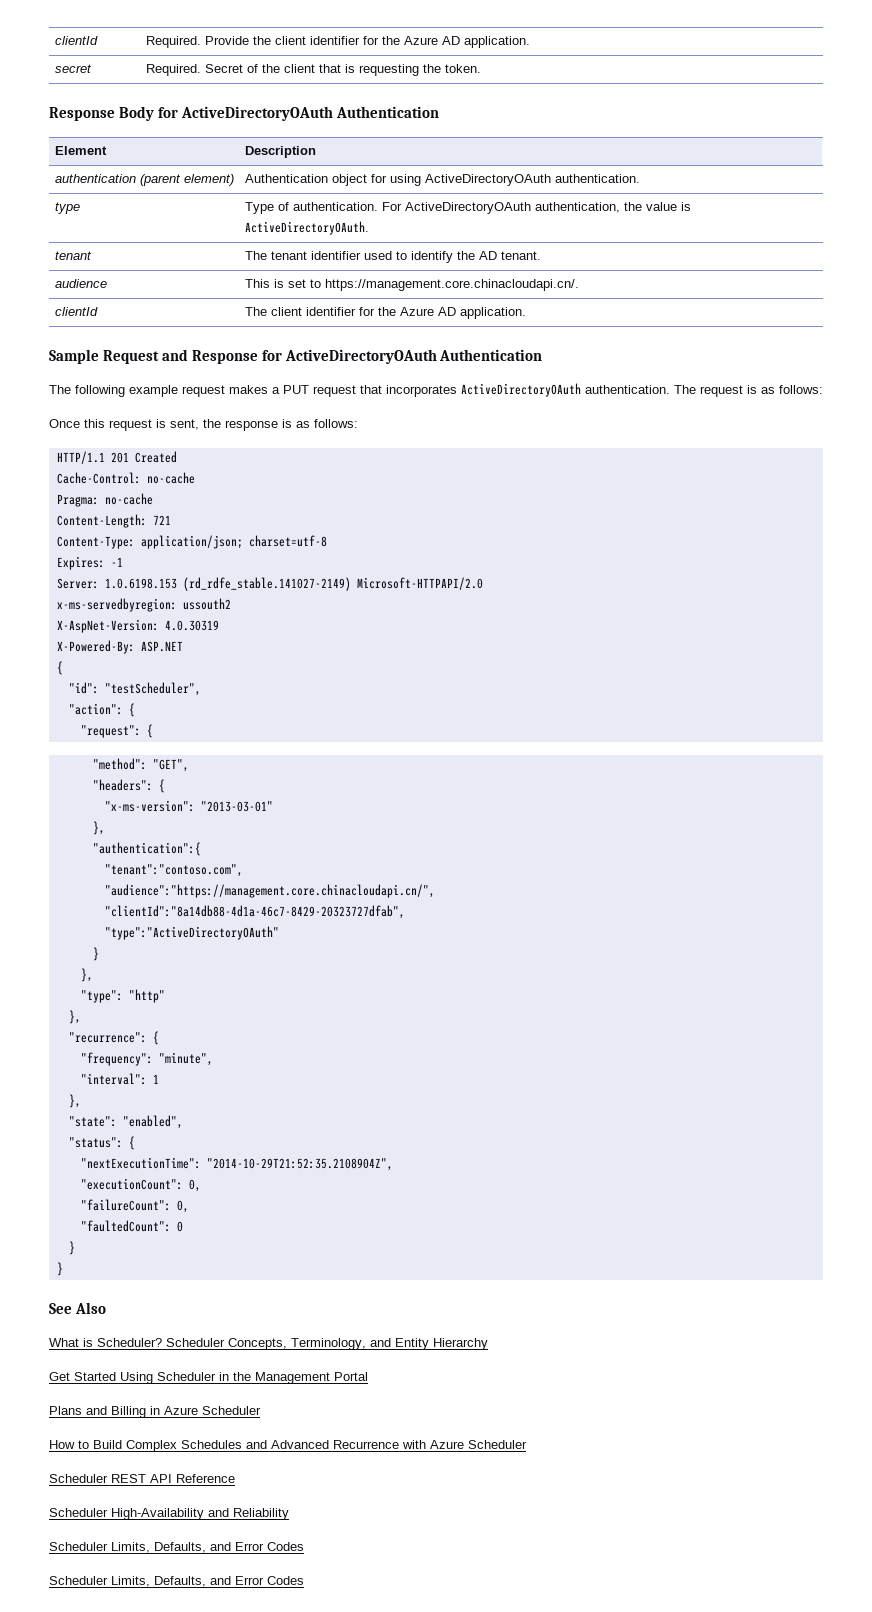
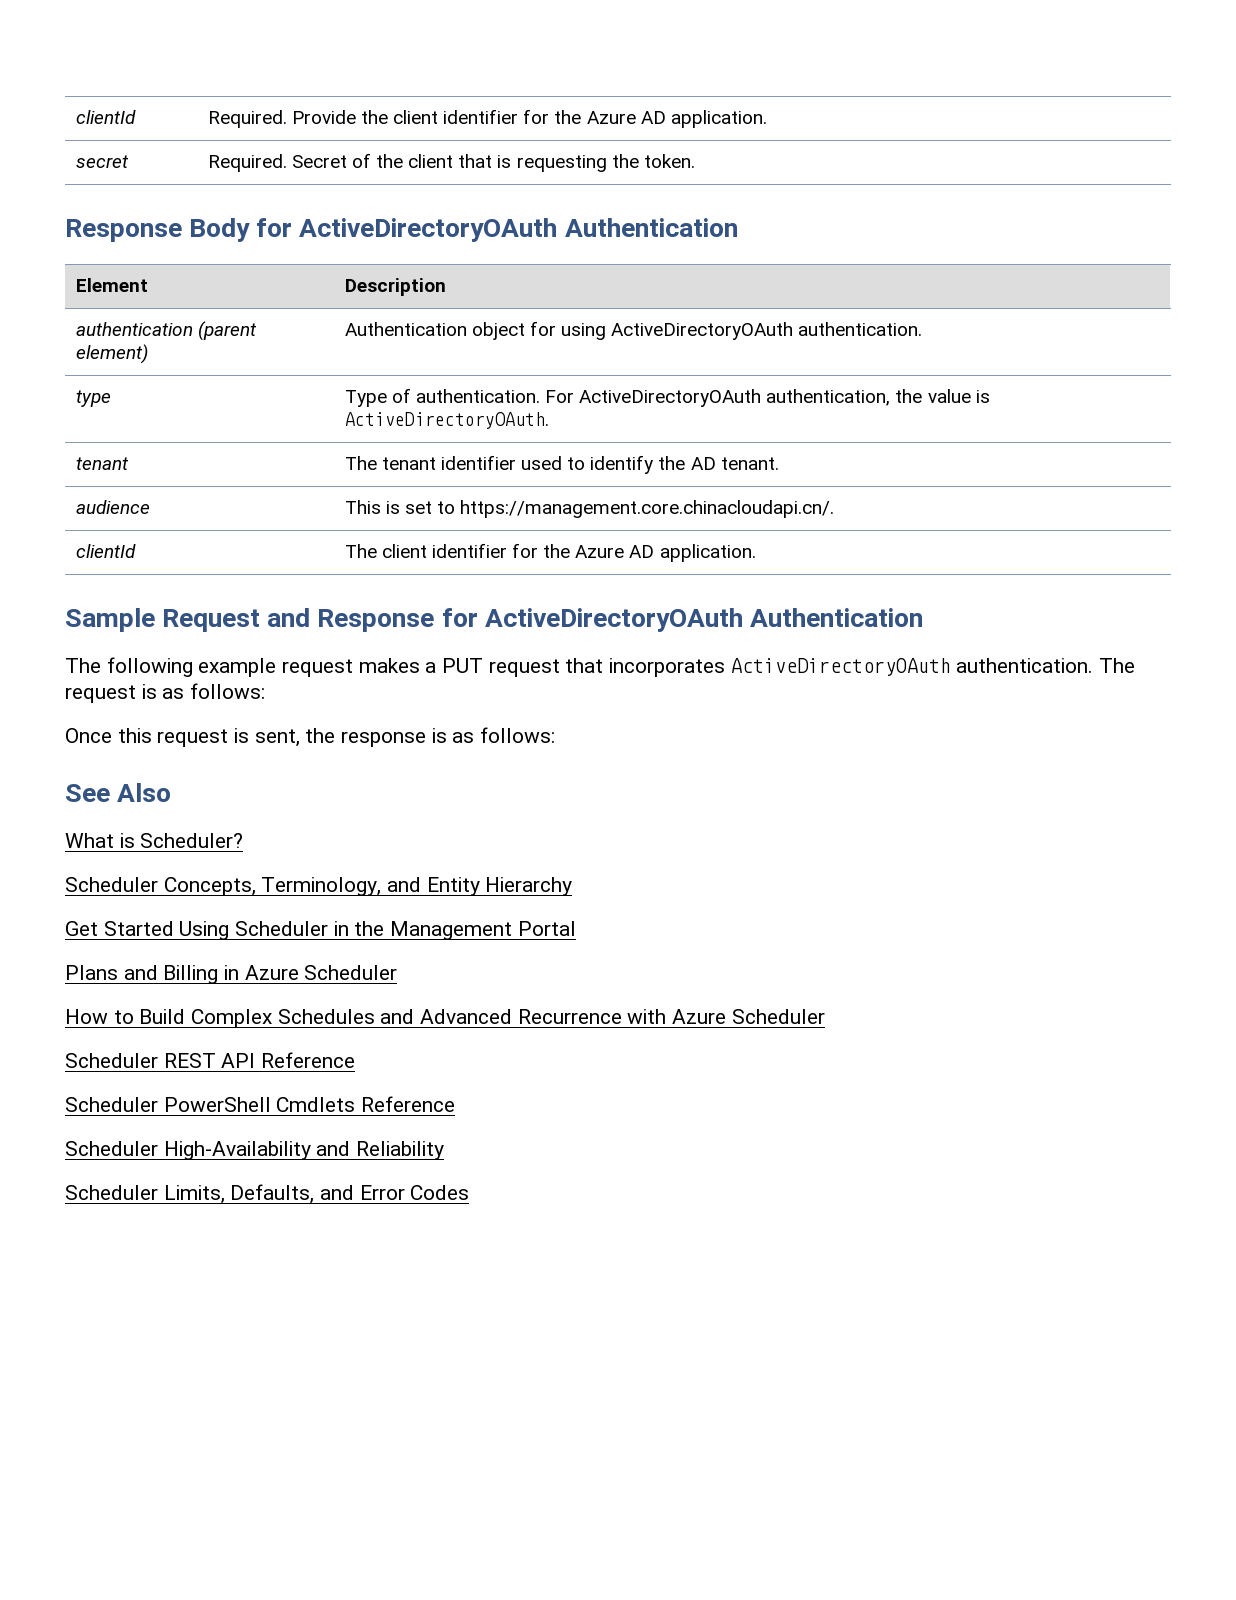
[56,451,177,464] [56,472,195,484] [56,493,153,507] [56,514,171,528] [56,535,327,549] [56,556,123,570] [56,577,483,591] [56,598,231,612] [56,619,219,633] [56,640,183,654] [56,661,63,675] [68,682,201,696] [68,703,135,717] [80,724,153,738] [92,758,189,772] [92,779,165,793] [104,800,273,812] [92,821,105,835] [92,842,201,856] [104,864,243,877] [104,884,435,898] [104,905,405,919] [104,926,279,940] [92,947,99,961] [80,968,93,982] [80,989,165,1003] [68,1010,81,1024] [68,1031,159,1045] [80,1052,213,1066] [80,1073,159,1085] [68,1094,81,1108] [68,1115,183,1129] [68,1136,135,1150] [80,1157,393,1171] [80,1178,201,1192] [80,1199,189,1213] [80,1220,183,1232] [68,1241,75,1255] [56,1262,63,1276] // HTTP/1.1 201 Created // Cache-Control: no-cache // Pragma: no-cache // Content-Length: 721 // Content-Type: application/json; charset=utf-8 // Expires: -1 // Server: 1.0.6198.153 (rd_rdfe_stable.141027-2149) Microsoft-HTTPAPI/2.0 // x-ms-servedbyregion: ussouth2 // X-AspNet-Version: 4.0.30319 // X-Powered-By: ASP.NET // { // "id": "testScheduler", // "action": { // "request": { // "method": "GET", // "headers": { // "x-ms-version": "2013-03-01" // }, // "authentication":{ // "tenant":"contoso.com", // "audience":"https://management.core.chinacloudapi.cn/", // "clientId":"8a14db88-4d1a-46c7-8429-20323727dfab", // "type":"ActiveDirectoryOAuth" // } // }, // "type": "http" // }, // "recurrence": { // "frequency": "minute", // "interval": 1 // }, // "state": "enabled", // "status": { // "nextExecutionTime": "2014-10-29T21:52:35.2108904Z", // "executionCount": 0, // "failureCount": 0, // "faultedCount": 0 // } // } -> (556, 735) none
(162, 1342) none -> (244, 840) //
(235, 1478) none -> [65,1096,456,1112] // Scheduler PowerShell Cmdlets Reference
[49,1576,304,1587] // Scheduler Limits, Defaults, and Error Codes -> (470, 1192) none

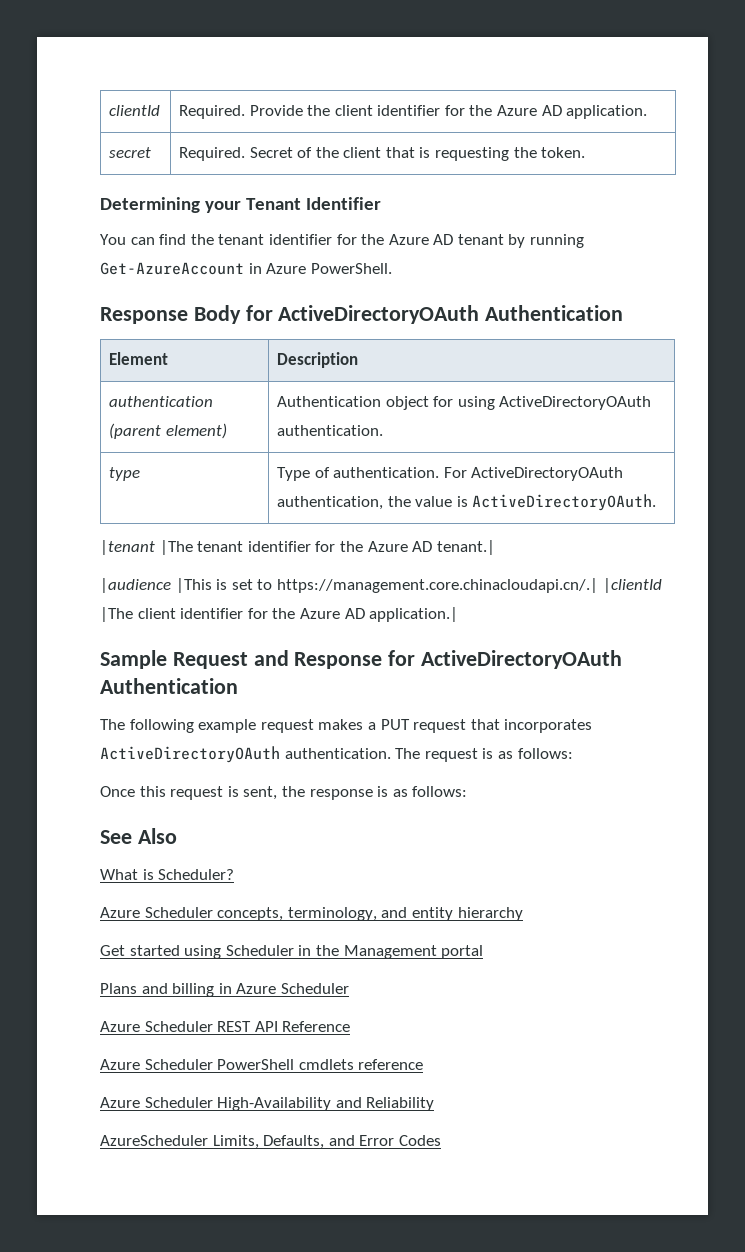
(695, 161) none -> [100,197,382,213] [100,234,585,248] [100,262,392,275] // Determining your Tenant Identifier // You can find the tenant identifier for the Azure AD tenant by running Get-AzureAccount in Azure PowerShell.
[75,457,129,470] [344,455,779,474] [75,500,150,514] [344,500,835,518] [75,544,136,558] [344,543,756,562] // tenant | The tenant identifier used to identify the AD tenant. // audience | This is set to https://management.core.chinacloudapi.cn/. // clientId | The client identifier for the Azure AD application. -> [100,540,495,555] [100,578,662,593] [100,607,459,622] // |tenant |The tenant identifier for the Azure AD tenant.| // |audience |This is set to https://management.core.chinacloudapi.cn/.| |clientId |The client identifier for the Azure AD application.|
[65,877,573,896] Scheduler Concepts, Terminology, and Entity Hierarchy -> [100,907,523,921] Azure Scheduler concepts, terminology, and entity hierarchy
[103,921,230,940] Started Using -> [129,945,222,959] started using
[517,921,576,936] Portal -> [441,945,484,959] portal
[163,965,219,984] Billing -> [172,983,215,997] billing
[65,1009,825,1028] [65,1053,158,1068] How to Build Complex Schedules and Advanced Recurrence with Azure Scheduler // Scheduler -> [100,1021,213,1032] Azure Scheduler
(356, 1060) none -> [100,1059,140,1070] Azure
[276,1096,456,1112] Cmdlets Reference // -> [298,1059,424,1070] [100,1097,140,1108] cmdlets reference // Azure
[65,1185,158,1200] Scheduler -> [100,1135,208,1146] AzureScheduler

